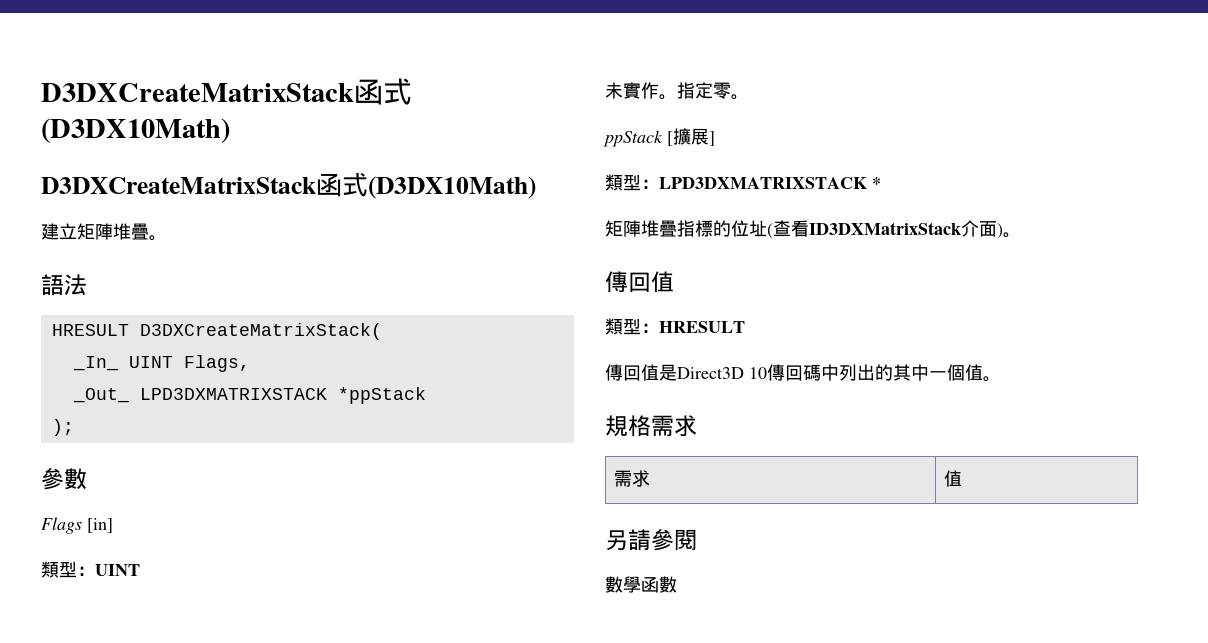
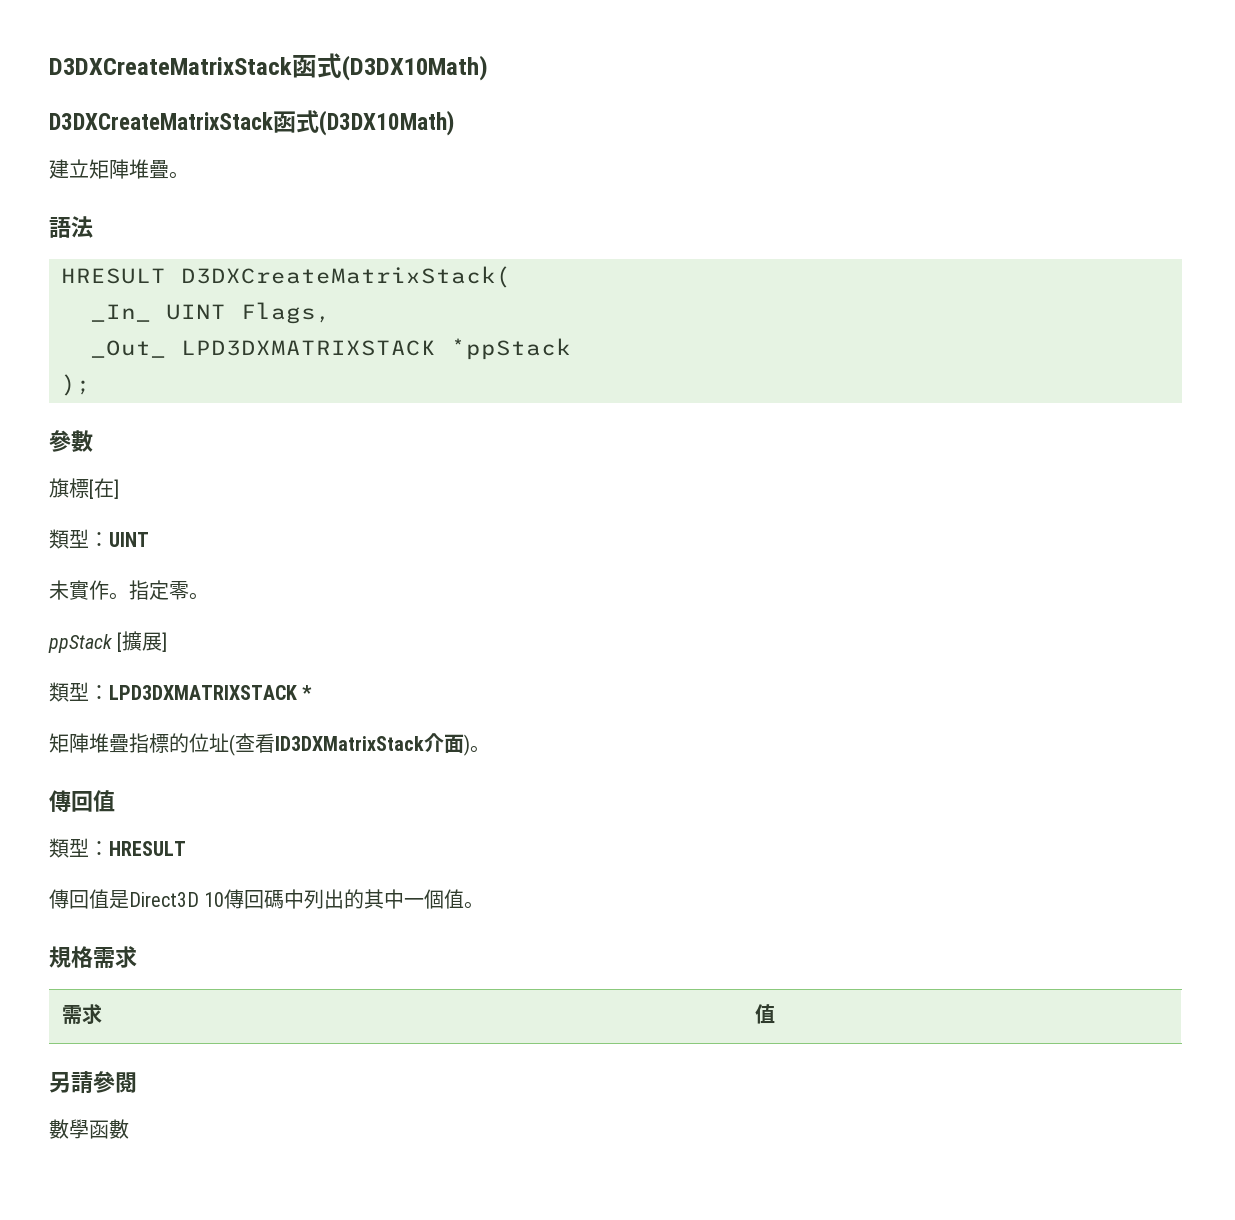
[41,517,113,534] Flags [in] -> [49,478,119,499] 旗標[在]

